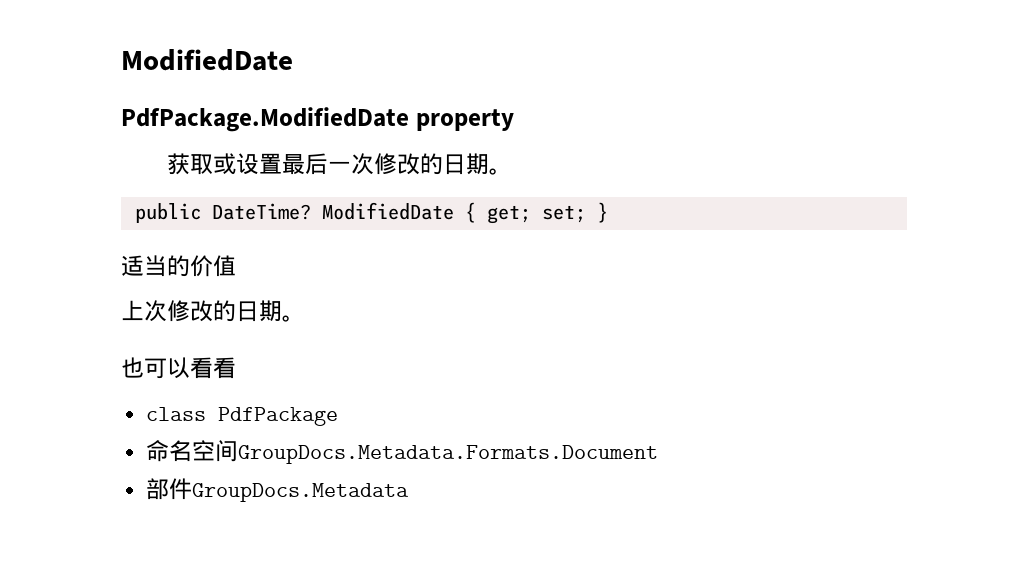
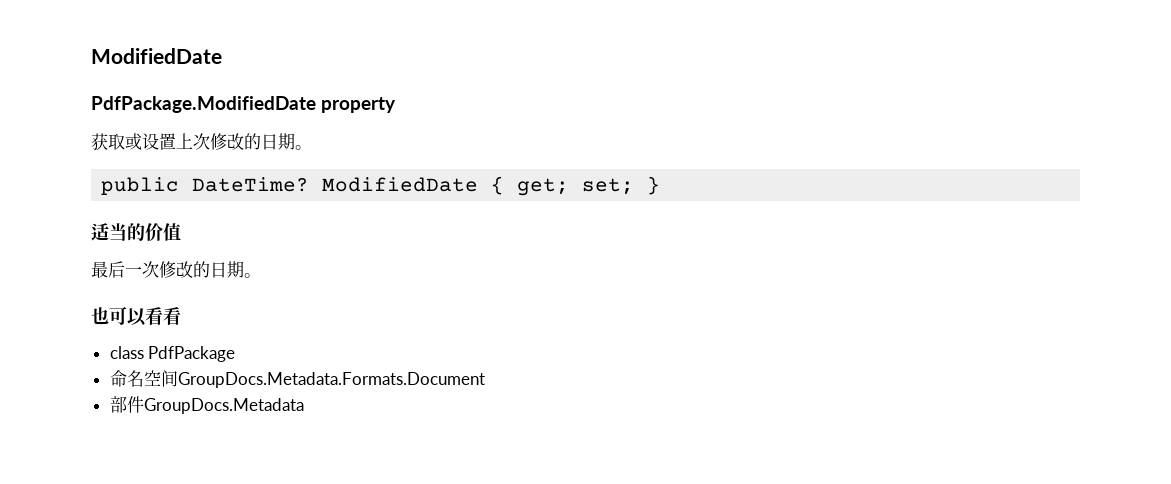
[281,153,351,175] 最后一 -> [176,133,193,149] 上
[121,300,144,321] 上 -> [91,261,142,278] 最后一

